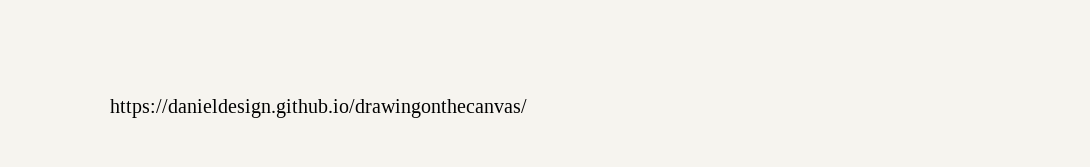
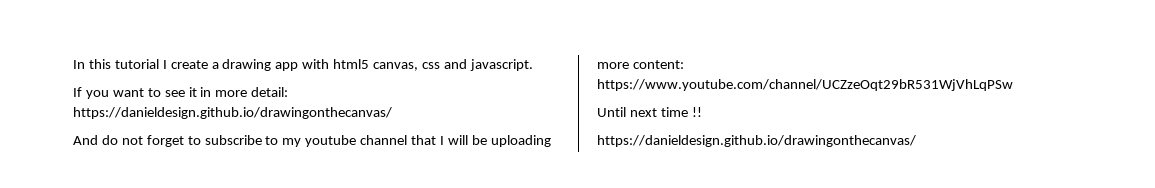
(110, 108) none -> [73,59,533,71] [73,87,289,99] [73,107,392,119] [73,135,551,147] [597,60,684,69] [597,79,1013,91] [597,107,702,117] In this tutorial I create a drawing app with html5 canvas, css and javascript. // If you want to see it in more detail: https://danieldesign.github.io/drawingonthecanvas/ // And do not forget to subscribe to my youtube channel that I will be uploading more content: https://www.youtube.com/channel/UCZzeOqt29bR531WjVhLqPSw // Until next time !! //

